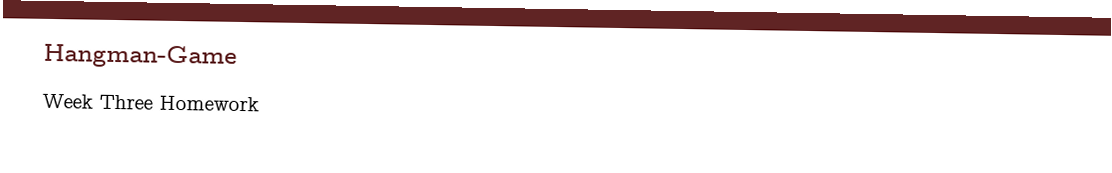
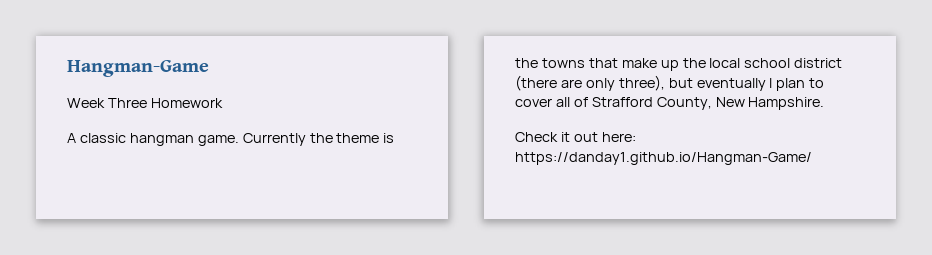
(259, 103) none -> [67,133,395,146] [515,58,843,71] [515,75,825,91] [515,97,825,110] [515,132,636,142] [515,152,812,165] // A classic hangman game. Currently the theme is the towns that make up the local school district (there are only three), but eventually I plan to cover all of Strafford County, New Hampshire. // Check it out here: https://danday1.github.io/Hangman-Game/

